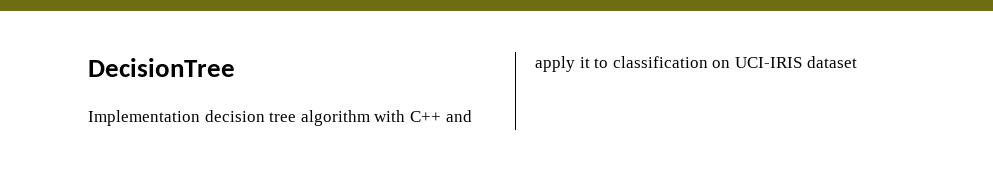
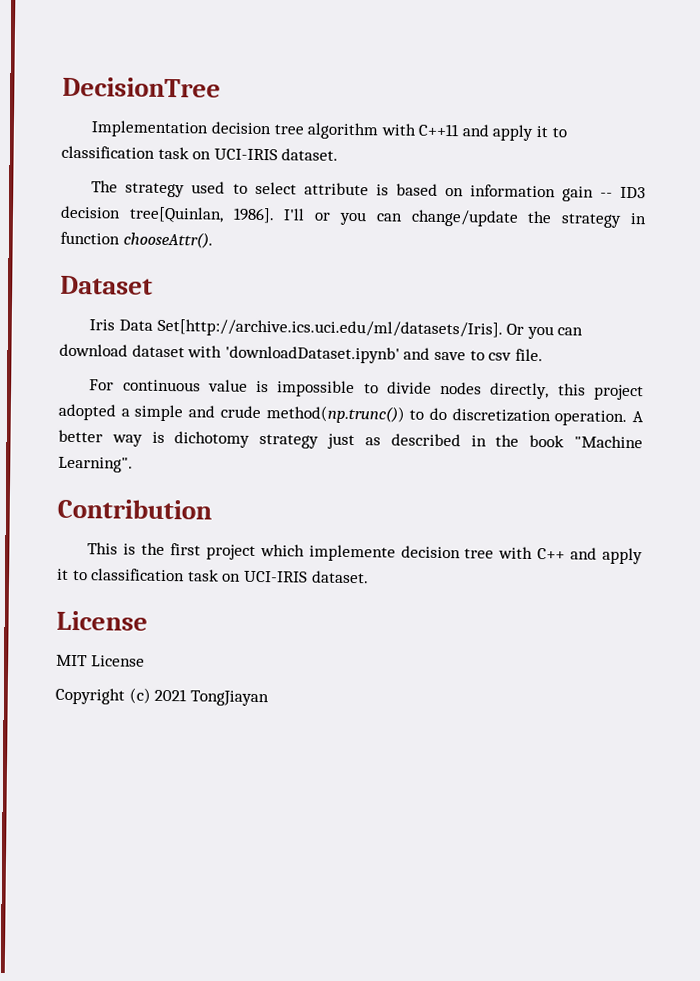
(406, 116) none -> [418,123,567,141] [61,145,339,161] [91,180,646,202] [60,205,647,228] [60,231,213,249] [60,275,153,295] [89,318,584,340] [59,343,543,364] [89,379,644,401] [58,403,644,427] [58,429,643,450] [58,456,133,473] [57,498,212,520] [87,542,534,562] C++11 and apply it to classification task on UCI-IRIS dataset. // The strategy used to select attribute is based on information gain -- ID3 decision tree[Quinlan, 1986]. I'll or you can change/update the strategy in function chooseAttr(). // Dataset // Iris Data Set[http://archive.ics.uci.edu/ml/datasets/Iris]. Or you can download dataset with 'downloadDataset.ipynb' and save to csv file. // For continuous value is impossible to divide nodes directly, this project adopted a simple and crude method(np.trunc()) to do discretization operation. A better way is dichotomy strategy just as described in the book "Machine Learning". // Contribution // This is the first project which implemente decision tree with
[712,56,857,68] on UCI-IRIS dataset -> [187,569,369,584] [56,610,148,631] [56,654,145,667] [55,687,269,707] task on UCI-IRIS dataset. // License // MIT License // Copyright (c) 2021 TongJiayan

